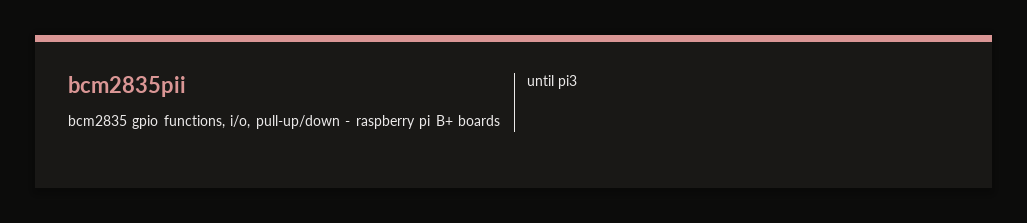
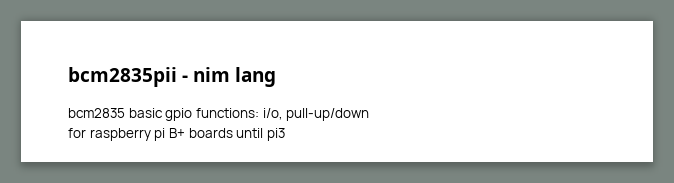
[68,115,225,129] // bcm2835 gpio functions, -> [182,67,277,87] [68,108,259,121] - nim lang // bcm2835 basic gpio functions:
[345,121,351,126] - -> [68,128,86,138] // for

